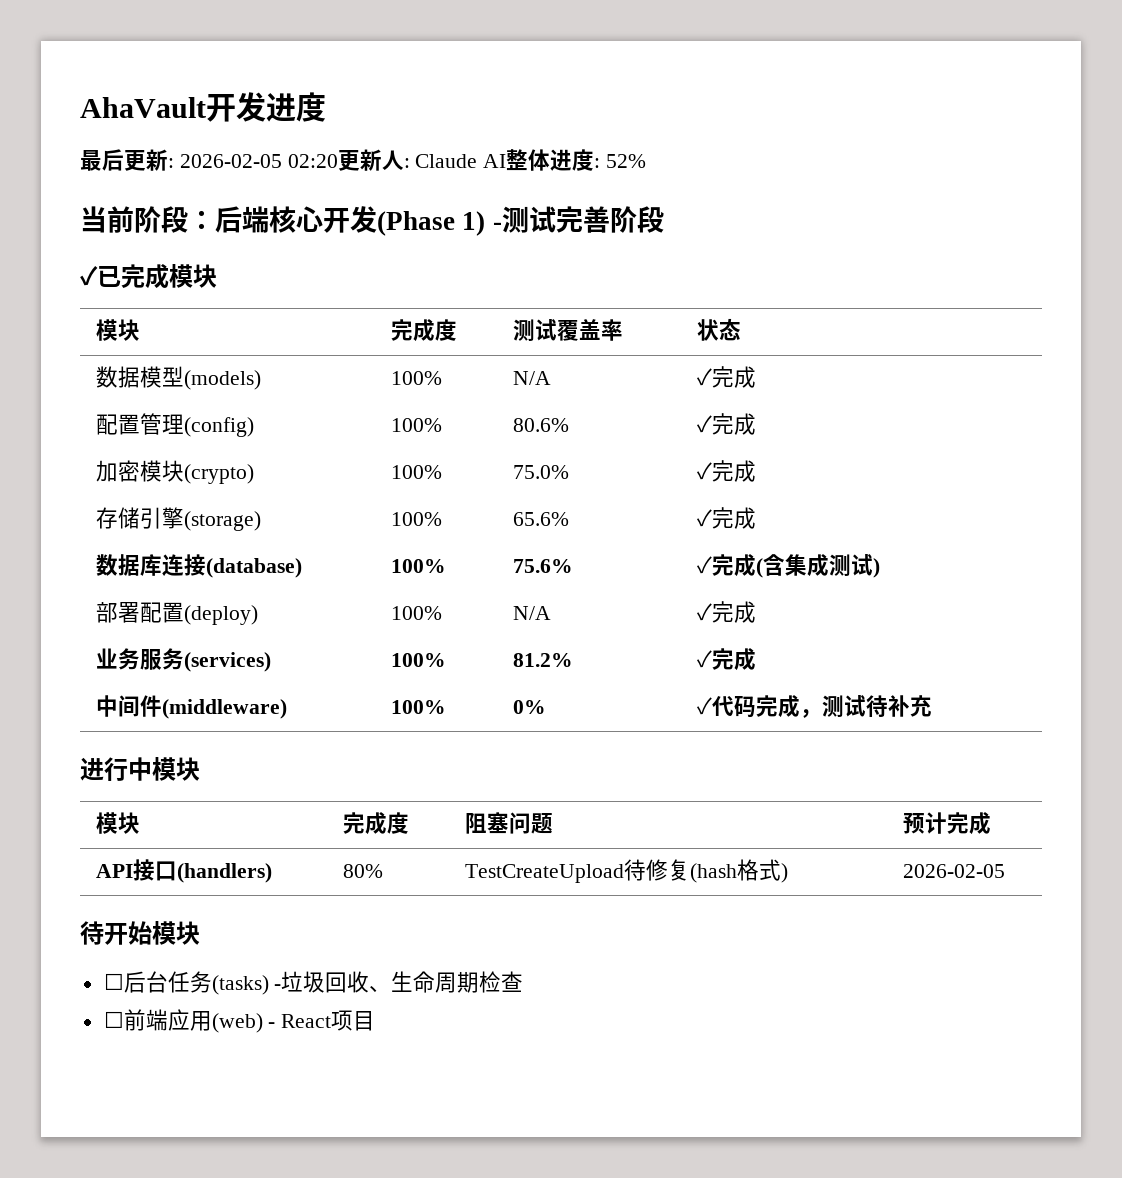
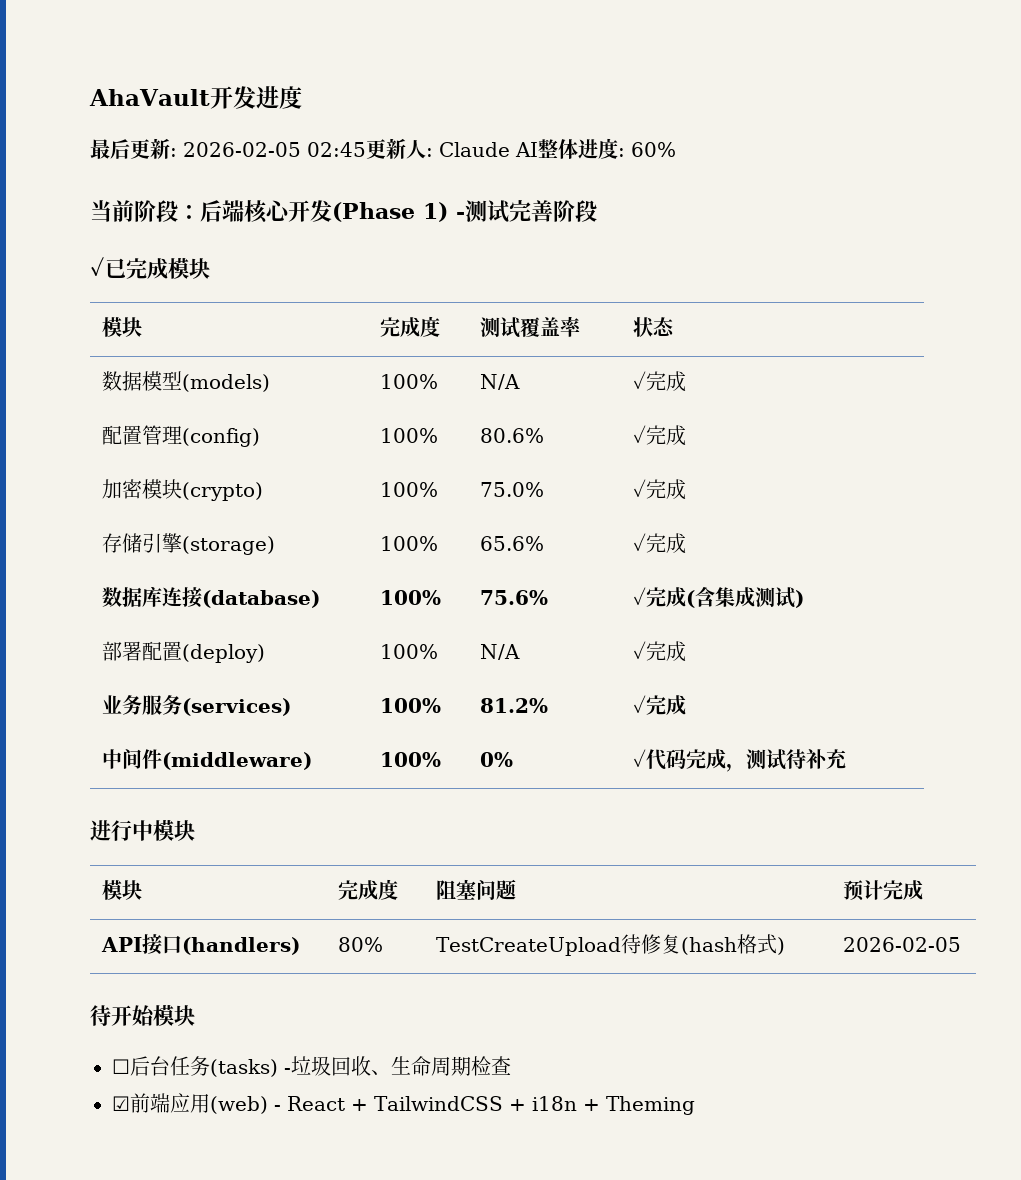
[287,154,338,168] 02:20 -> [307,142,366,157] 02:45
[606,154,647,168] 52% -> [631,142,676,157] 60%
[103,1011,124,1028] ☐ -> [112,1096,130,1111] ☑
[331,1010,376,1031] 项目 -> [351,1096,695,1115] + TailwindCSS + i18n + Theming

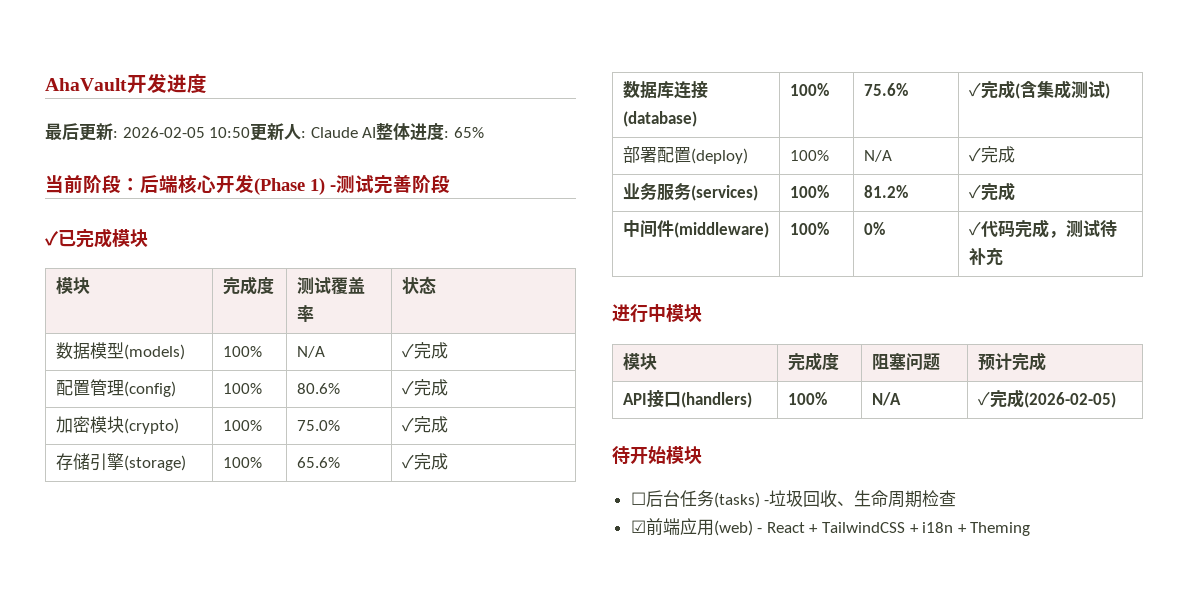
[307,142,366,157] 02:45 -> [209,127,251,138] 10:50
[631,142,676,157] 60% -> [453,127,484,138] 65%
[338,937,384,952] [436,934,786,956] [843,937,962,952] 80% | TestCreateUpload待修复(hash格式) | 2026-02-05 -> [787,392,827,405] [871,392,901,406] [977,389,1116,408] 100% | N/A | ✓完成(2026-02-05)

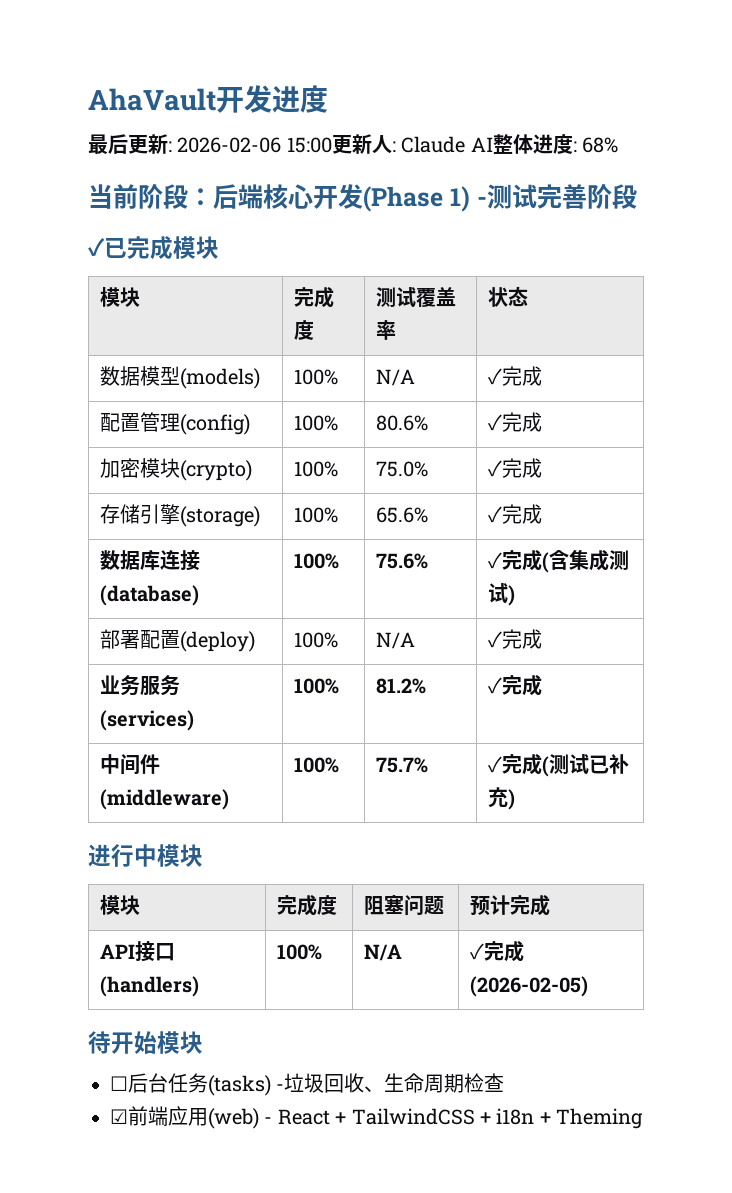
[122,127,251,138] 2026-02-05 10:50 -> [177,137,332,153] 2026-02-06 15:00
[453,127,484,138] 65% -> [582,137,618,153] 68%
[863,222,885,235] [968,219,1117,238] 0% | ✓代码完成，测试待 -> [375,757,428,773] [487,753,609,777] 75.7% | ✓完成(测试已
(1003, 257) none -> [507,789,515,810] )

